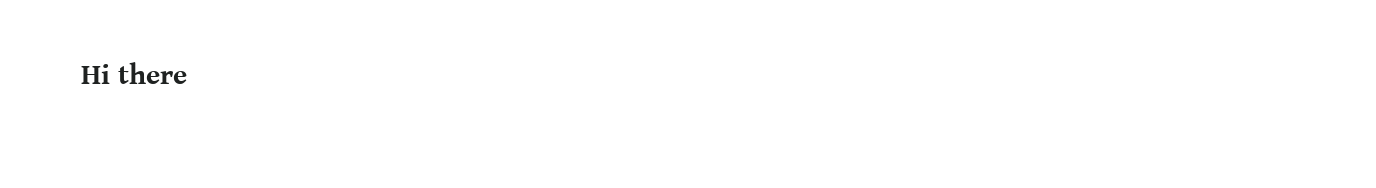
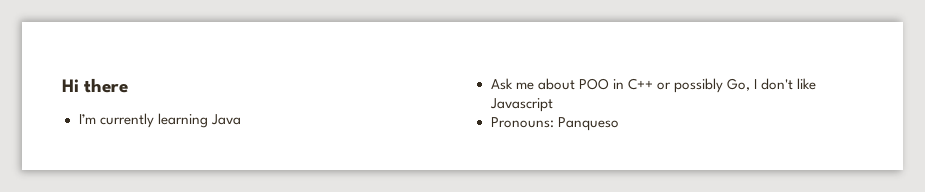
(187, 73) none -> [78,113,241,128] [490,78,817,93] [489,98,553,112] [490,117,619,131] // I’m currently learning Java // Ask me about POO in C++ or possibly Go, I don't like Javascript // Pronouns: Panqueso

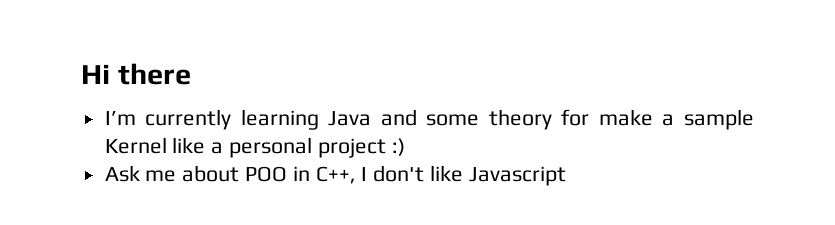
(241, 119) none -> [380,109,754,130] [104,137,405,158] and some theory for make a sample Kernel like a personal project :)
[627,78,750,93] C++ or possibly Go, -> [315,166,356,184] C++,
[490,117,619,131] // Pronouns: Panqueso -> (566, 176) none

